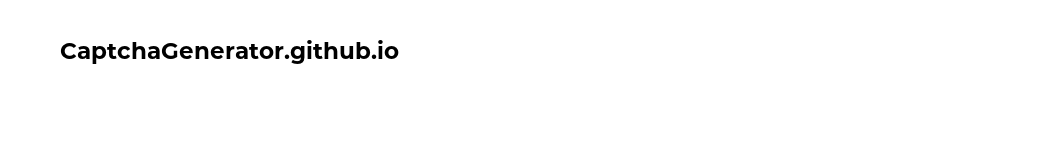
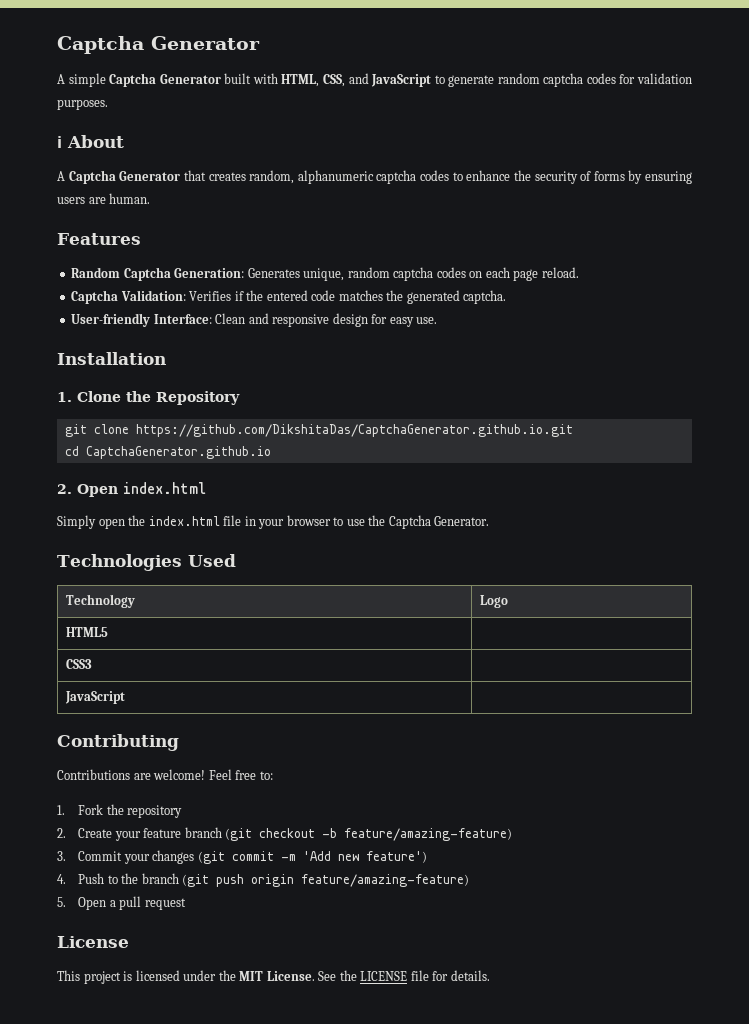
[60,40,399,64] CaptchaGenerator.github.io -> [57,36,260,54] [57,73,692,87] [57,99,108,110] [57,135,124,148] [57,170,692,184] [57,193,151,204] [57,233,141,245] [71,267,579,281] [71,290,507,304] [71,313,438,327] [57,352,166,365] [57,391,240,405] [64,424,573,437] [64,446,271,459] [57,482,206,497] [57,515,490,529] [57,554,236,571] [65,594,135,608] [479,595,508,608] [65,627,108,637] [65,659,92,669] [64,691,125,704] [57,734,179,751] [57,769,273,780] [57,804,183,818] [57,827,513,841] [57,850,427,864] [57,873,470,887] [57,896,186,910] [57,936,129,948] [57,970,490,984] Captcha Generator // A simple Captcha Generator built with HTML, CSS, and JavaScript to generate random captcha codes for validation purposes. // ℹ About // A Captcha Generator that creates random, alphanumeric captcha codes to enhance the security of forms by ensuring users are human. // Features // Random Captcha Generation: Generates unique, random captcha codes on each page reload. // Captcha Validation: Verifies if the entered code matches the generated captcha. // User-friendly Interface: Clean and responsive design for easy use. // Installation // 1. Clone the Repository // git clone https://github.com/DikshitaDas/CaptchaGenerator.github.io.git // cd CaptchaGenerator.github.io // 2. Open index.html // Simply open the index.html file in your browser to use the Captcha Generator. // Technologies Used // Technology | Logo // HTML5 | // CSS3 | // JavaScript | // Contributing // Contributions are welcome! Feel free to: // 1. Fork the repository // 2. Create your feature branch (git checkout -b feature/amazing-feature) // 3. Commit your changes (git commit -m 'Add new feature') // 4. Push to the branch (git push origin feature/amazing-feature) // 5. Open a pull request // License // This project is licensed under the MIT License. See the LICENSE file for details.

